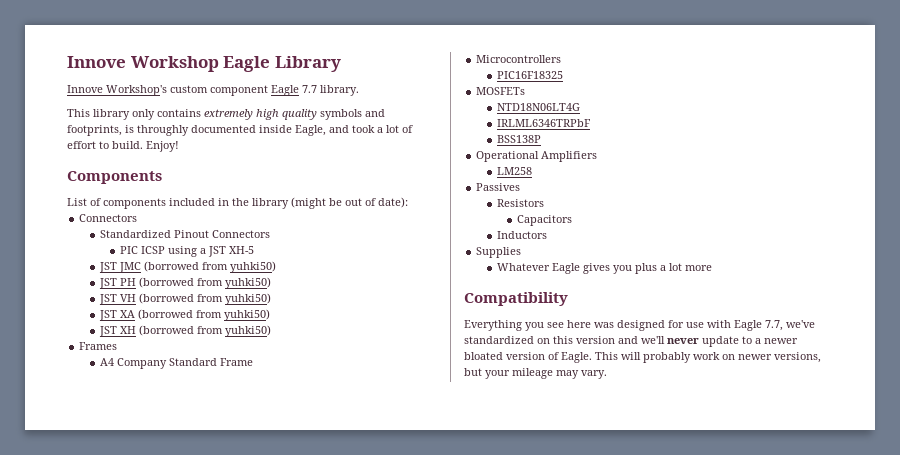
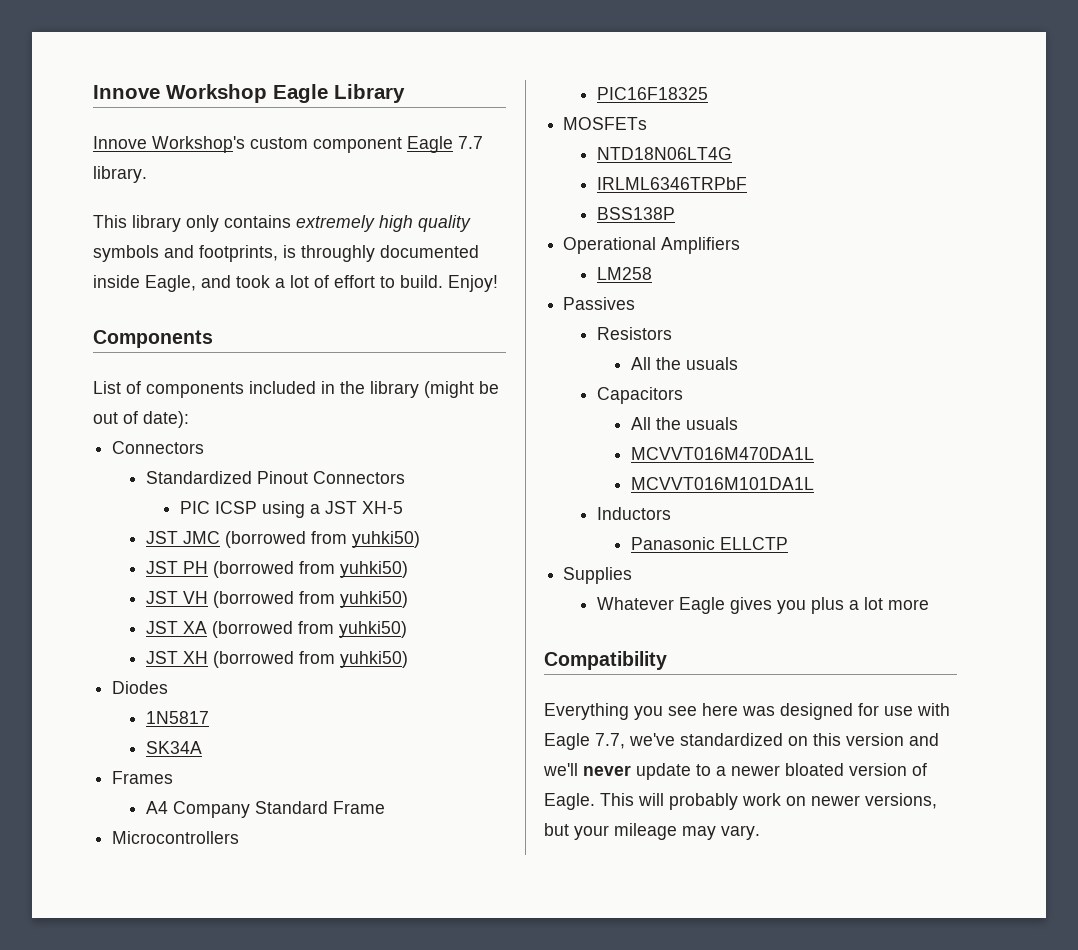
(271, 331) none -> [112,681,169,694] [146,711,210,724] [146,741,203,754] // Diodes // 1N5817 // SK34A
[517,215,573,226] Capacitors -> [631,357,739,370] [597,387,684,404] [631,417,739,430] [631,447,815,460] [631,477,815,490] All the usuals // Capacitors // All the usuals // MCVVT016M470DA1L // MCVVT016M101DA1L
(547, 235) none -> [631,537,789,550] // Panasonic ELLCTP

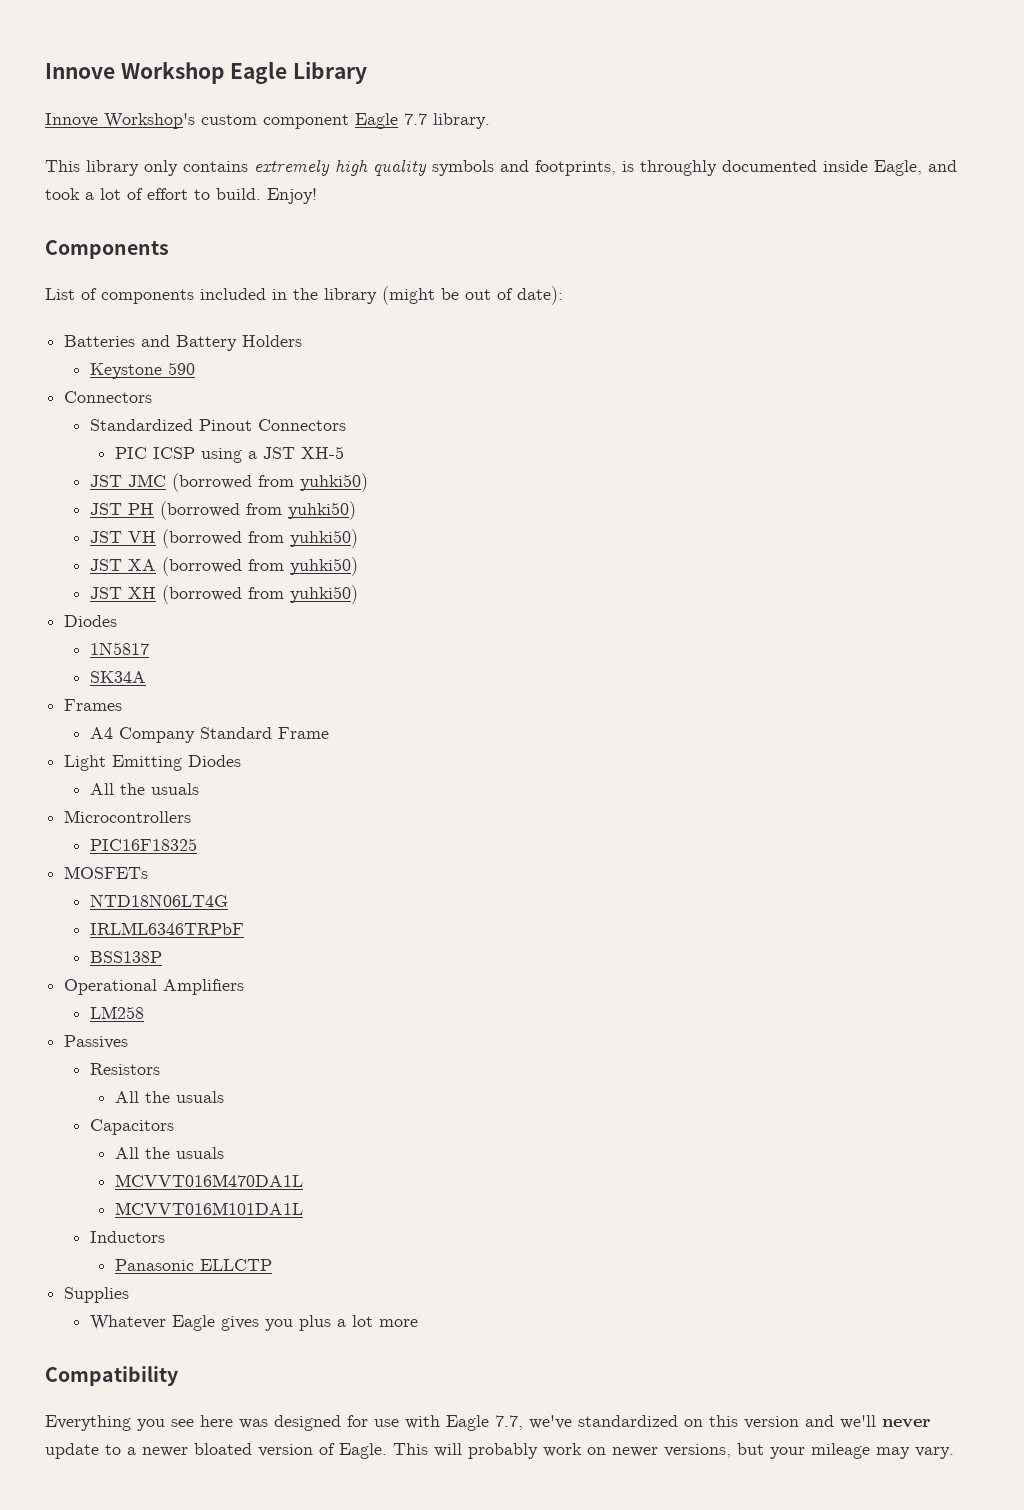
(189, 419) none -> [64,335,303,351] [89,362,195,379] // Batteries and Battery Holders // Keystone 590
(386, 807) none -> [64,755,242,771] [89,783,199,795] // Light Emitting Diodes // All the usuals

